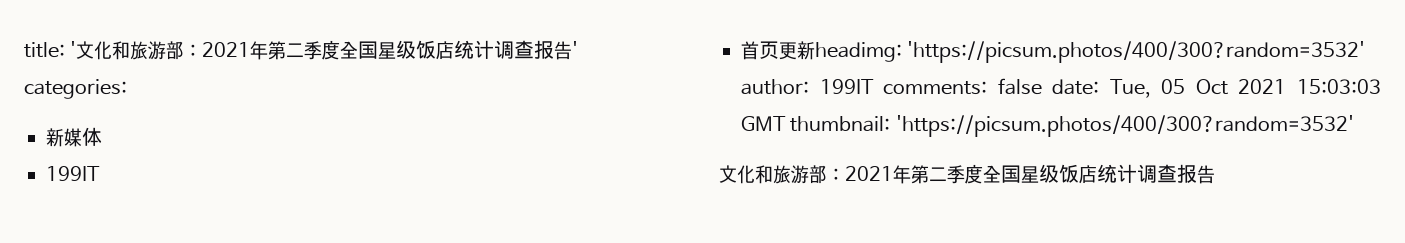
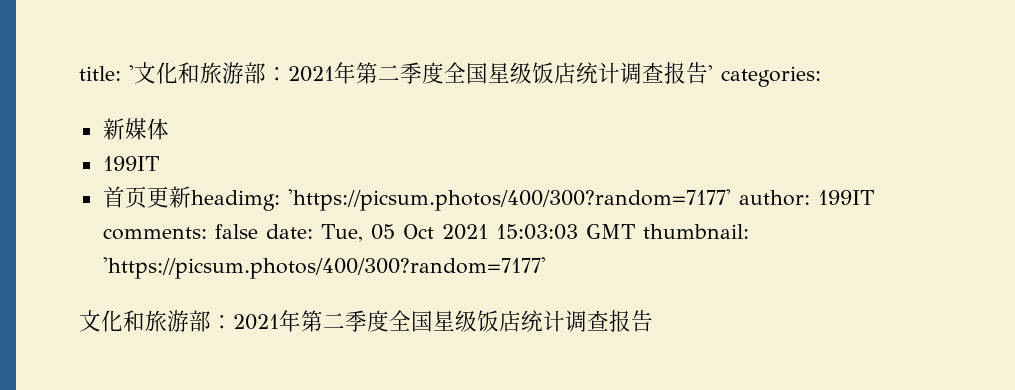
[907,41,1366,63] 'https://picsum.photos/400/300?random=3532' -> [287,189,731,211] 'https://picsum.photos/400/300?random=7177'
[895,115,1354,137] 'https://picsum.photos/400/300?random=3532' -> [102,257,546,279] 'https://picsum.photos/400/300?random=7177'

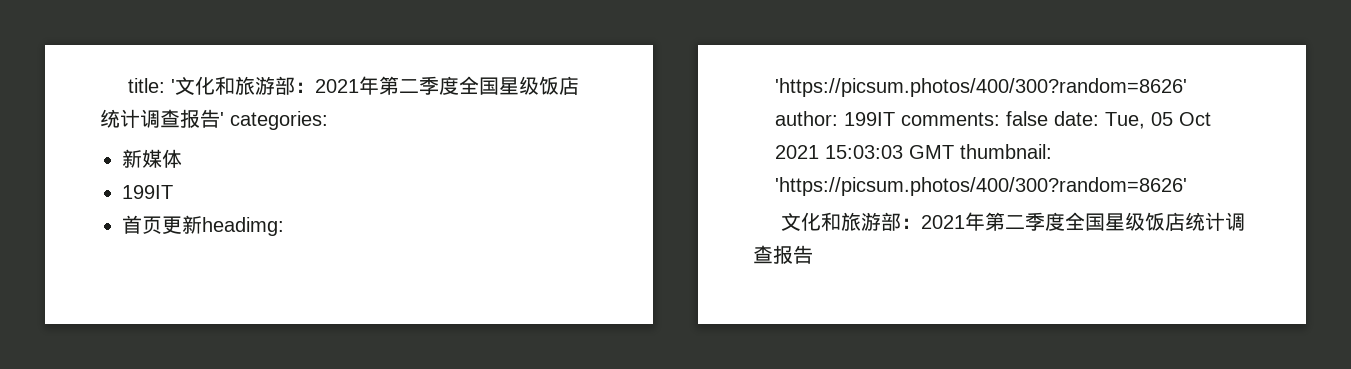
[287,189,731,211] 'https://picsum.photos/400/300?random=7177' -> [775,78,1187,97] 'https://picsum.photos/400/300?random=8626'
[102,257,546,279] 'https://picsum.photos/400/300?random=7177' -> [775,177,1187,196] 'https://picsum.photos/400/300?random=8626'

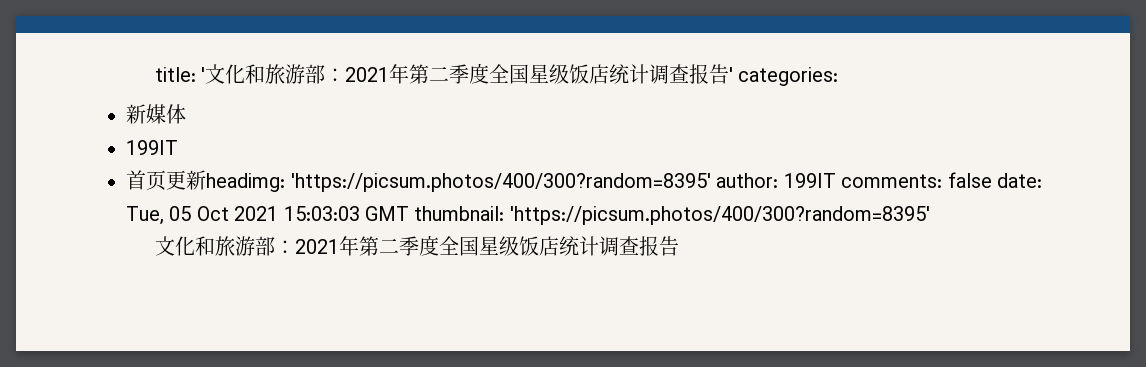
[775,78,1187,97] 'https://picsum.photos/400/300?random=8626' -> [290,173,711,192] 'https://picsum.photos/400/300?random=8395'
[775,177,1187,196] 'https://picsum.photos/400/300?random=8626' -> [509,206,930,225] 'https://picsum.photos/400/300?random=8395'

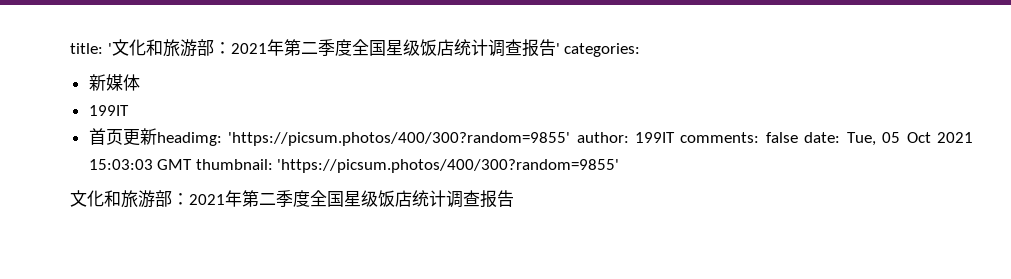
[290,173,711,192] 'https://picsum.photos/400/300?random=8395' -> [228,132,571,146] 'https://picsum.photos/400/300?random=9855'
[509,206,930,225] 'https://picsum.photos/400/300?random=8395' -> [277,159,620,173] 'https://picsum.photos/400/300?random=9855'

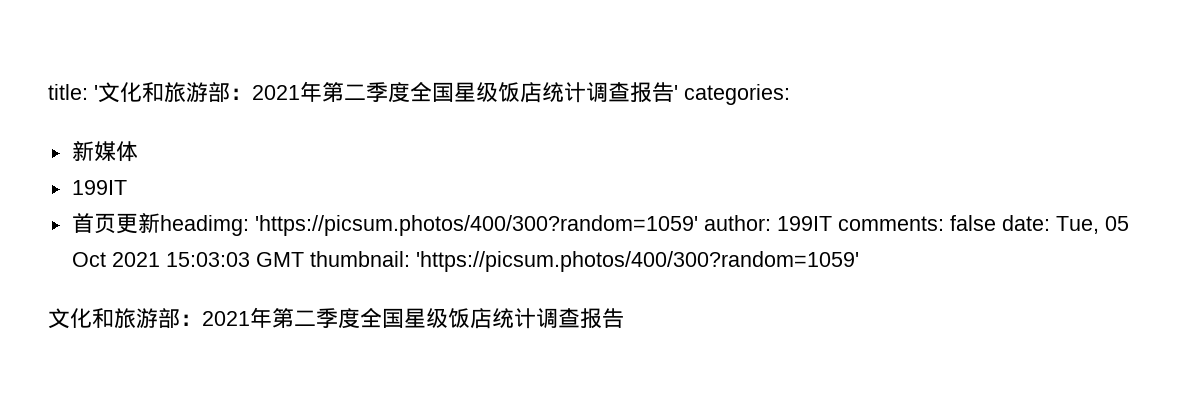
[228,132,571,146] 'https://picsum.photos/400/300?random=9855' -> [254,215,698,236] 'https://picsum.photos/400/300?random=1059'
[277,159,620,173] 'https://picsum.photos/400/300?random=9855' -> [415,251,859,272] 'https://picsum.photos/400/300?random=1059'

